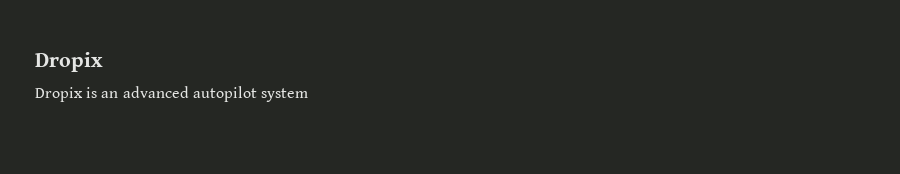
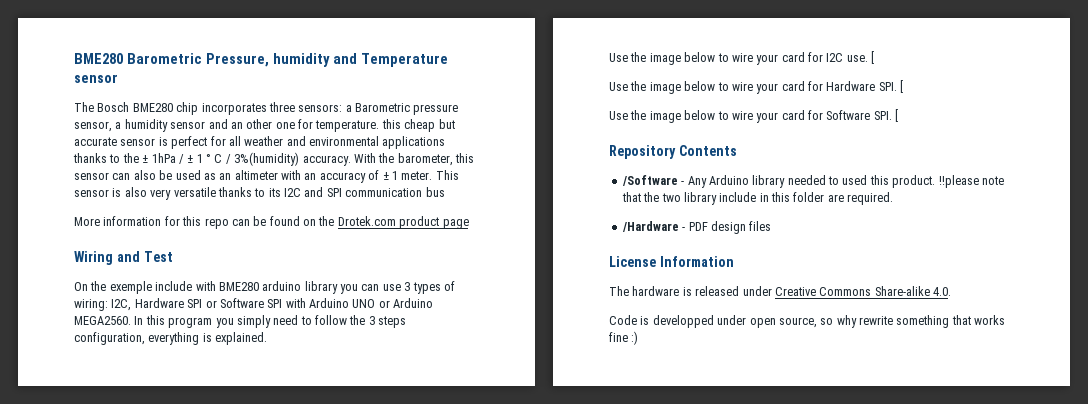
[35,52,103,72] [35,86,308,102] Dropix // Dropix is an advanced autopilot system -> [74,53,448,67] [74,74,118,83] [74,102,459,115] [74,119,455,132] [74,136,446,149] [73,152,474,166] [74,170,459,183] [74,187,445,200] [74,216,469,229] [74,251,173,265] [74,281,455,294] [74,298,434,311] [74,315,407,328] [74,332,268,345] [609,51,875,65] [609,80,904,94] [609,109,899,123] [609,145,737,159] [622,175,1004,188] [621,192,894,205] [622,221,772,234] [609,256,734,267] [609,286,951,296] [609,315,1006,328] [609,331,639,345] BME280 Barometric Pressure, humidity and Temperature sensor // The Bosch BME280 chip incorporates three sensors: a Barometric pressure sensor, a humidity sensor and an other one for temperature. this cheap but accurate sensor is perfect for all weather and environmental applications thanks to the ± 1hPa / ± 1 ° C / 3%(humidity) accuracy. With the barometer, this sensor can also be used as an altimeter with an accuracy of ± 1 meter. This sensor is also very versatile thanks to its I2C and SPI communication bus // More information for this repo can be found on the Drotek.com product page // Wiring and Test // On the exemple include with BME280 arduino library you can use 3 types of wiring: I2C, Hardware SPI or Software SPI with Arduino UNO or Arduino MEGA2560. In this program you simply need to follow the 3 steps configuration, everything is explained. // Use the image below to wire your card for I2C use. [ // Use the image below to wire your card for Hardware SPI. [ // Use the image below to wire your card for Software SPI. [ // Repository Contents // /Software - Any Arduino library needed to used this product. !!please note that the two library include in this folder are required. // /Hardware - PDF design files // License Information // The hardware is released under Creative Commons Share-alike 4.0. // Code is developped under open source, so why rewrite something that works fine :)

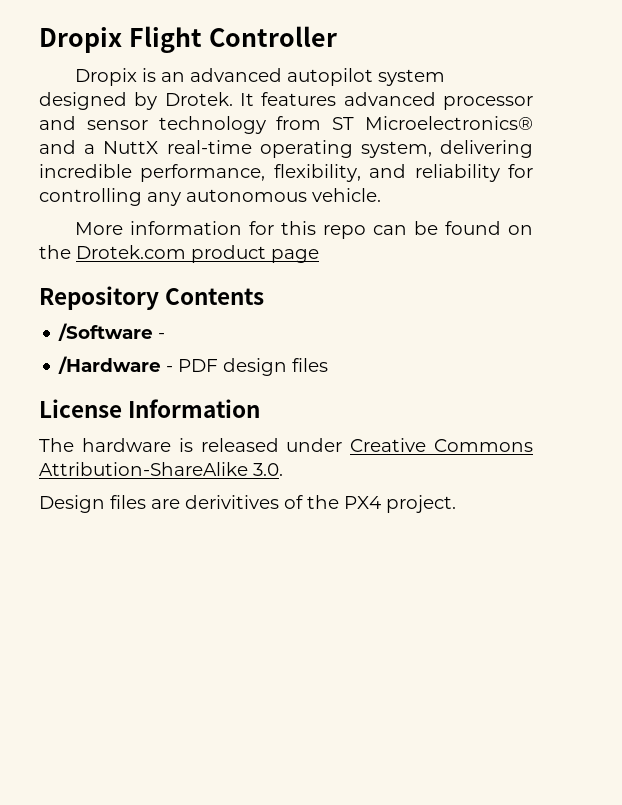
[74,53,448,67] [74,74,118,83] [74,102,459,115] [74,119,455,132] [74,136,446,149] [73,152,474,166] [74,170,459,183] [74,187,445,200] BME280 Barometric Pressure, humidity and Temperature sensor // The Bosch BME280 chip incorporates three sensors: a Barometric pressure sensor, a humidity sensor and an other one for temperature. this cheap but accurate sensor is perfect for all weather and environmental applications thanks to the ± 1hPa / ± 1 ° C / 3%(humidity) accuracy. With the barometer, this sensor can also be used as an altimeter with an accuracy of ± 1 meter. This sensor is also very versatile thanks to its I2C and SPI communication bus -> [39,26,337,53] [74,68,445,86] [39,92,533,110] [39,116,533,134] [39,140,533,158] [39,164,533,182] [39,188,381,206] Dropix Flight Controller // Dropix is an advanced autopilot system designed by Drotek. It features advanced processor and sensor technology from ST Microelectronics® and a NuttX real-time operating system, delivering incredible performance, flexibility, and reliability for controlling any autonomous vehicle.
[74,251,173,265] [74,281,455,294] [74,298,434,311] [74,315,407,328] [74,332,268,345] [609,51,875,65] [609,80,904,94] [609,109,899,123] [609,145,737,159] [622,175,1004,188] [621,192,894,205] Wiring and Test // On the exemple include with BME280 arduino library you can use 3 types of wiring: I2C, Hardware SPI or Software SPI with Arduino UNO or Arduino MEGA2560. In this program you simply need to follow the 3 steps configuration, everything is explained. // Use the image below to wire your card for I2C use. [ // Use the image below to wire your card for Hardware SPI. [ // Use the image below to wire your card for Software SPI. [ // Repository Contents // /Software - Any Arduino library needed to used this product. !!please note that the two library include in this folder are required. -> [39,286,265,310] [58,323,166,341] Repository Contents // /Software -
[874,286,951,296] [609,315,1006,328] [609,331,639,345] Share-alike 4.0. // Code is developped under open source, so why rewrite something that works fine :) -> [39,462,283,476] [39,495,456,513] Attribution-ShareAlike 3.0. // Design files are derivitives of the PX4 project.

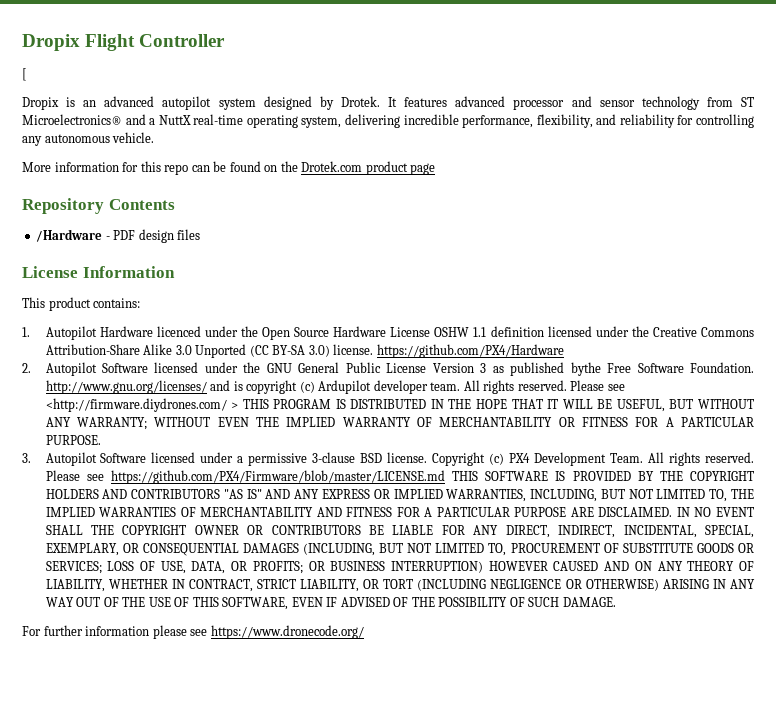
(337, 36) none -> [22,68,27,81] // [
[58,323,166,341] // /Software - -> (175, 204) none
[39,438,533,452] [39,462,283,476] [39,495,456,513] The hardware is released under Creative Commons Attribution-ShareAlike 3.0. // Design files are derivitives of the PX4 project. -> [22,297,141,311] [22,326,755,340] [45,344,564,358] [22,362,755,376] [45,380,625,394] [45,398,755,412] [45,417,754,430] [45,435,101,445] [22,452,755,466] [45,470,754,484] [45,489,755,502] [45,507,754,517] [45,525,754,538] [45,543,755,556] [45,561,755,574] [45,579,755,592] [45,597,616,610] [22,625,364,639] This product contains: // 1. Autopilot Hardware licenced under the Open Source Hardware License OSHW 1.1 definition licensed under the Creative Commons Attribution-Share Alike 3.0 Unported (CC BY-SA 3.0) license. https://github.com/PX4/Hardware // 2. Autopilot Software licensed under the GNU General Public License Version 3 as published bythe Free Software Foundation. http://www.gnu.org/licenses/ and is copyright (c) Ardupilot developer team. All rights reserved. Please see <http://firmware.diydrones.com/ > THIS PROGRAM IS DISTRIBUTED IN THE HOPE THAT IT WILL BE USEFUL, BUT WITHOUT ANY WARRANTY; WITHOUT EVEN THE IMPLIED WARRANTY OF MERCHANTABILITY OR FITNESS FOR A PARTICULAR PURPOSE. // 3. Autopilot Software licensed under a permissive 3-clause BSD license. Copyright (c) PX4 Development Team. All rights reserved. Please see https://github.com/PX4/Firmware/blob/master/LICENSE.md THIS SOFTWARE IS PROVIDED BY THE COPYRIGHT HOLDERS AND CONTRIBUTORS "AS IS" AND ANY EXPRESS OR IMPLIED WARRANTIES, INCLUDING, BUT NOT LIMITED TO, THE IMPLIED WARRANTIES OF MERCHANTABILITY AND FITNESS FOR A PARTICULAR PURPOSE ARE DISCLAIMED. IN NO EVENT SHALL THE COPYRIGHT OWNER OR CONTRIBUTORS BE LIABLE FOR ANY DIRECT, INDIRECT, INCIDENTAL, SPECIAL, EXEMPLARY, OR CONSEQUENTIAL DAMAGES (INCLUDING, BUT NOT LIMITED TO, PROCUREMENT OF SUBSTITUTE GOODS OR SERVICES; LOSS OF USE, DATA, OR PROFITS; OR BUSINESS INTERRUPTION) HOWEVER CAUSED AND ON ANY THEORY OF LIABILITY, WHETHER IN CONTRACT, STRICT LIABILITY, OR TORT (INCLUDING NEGLIGENCE OR OTHERWISE) ARISING IN ANY WAY OUT OF THE USE OF THIS SOFTWARE, EVEN IF ADVISED OF THE POSSIBILITY OF SUCH DAMAGE. // For further information please see https://www.dronecode.org/

